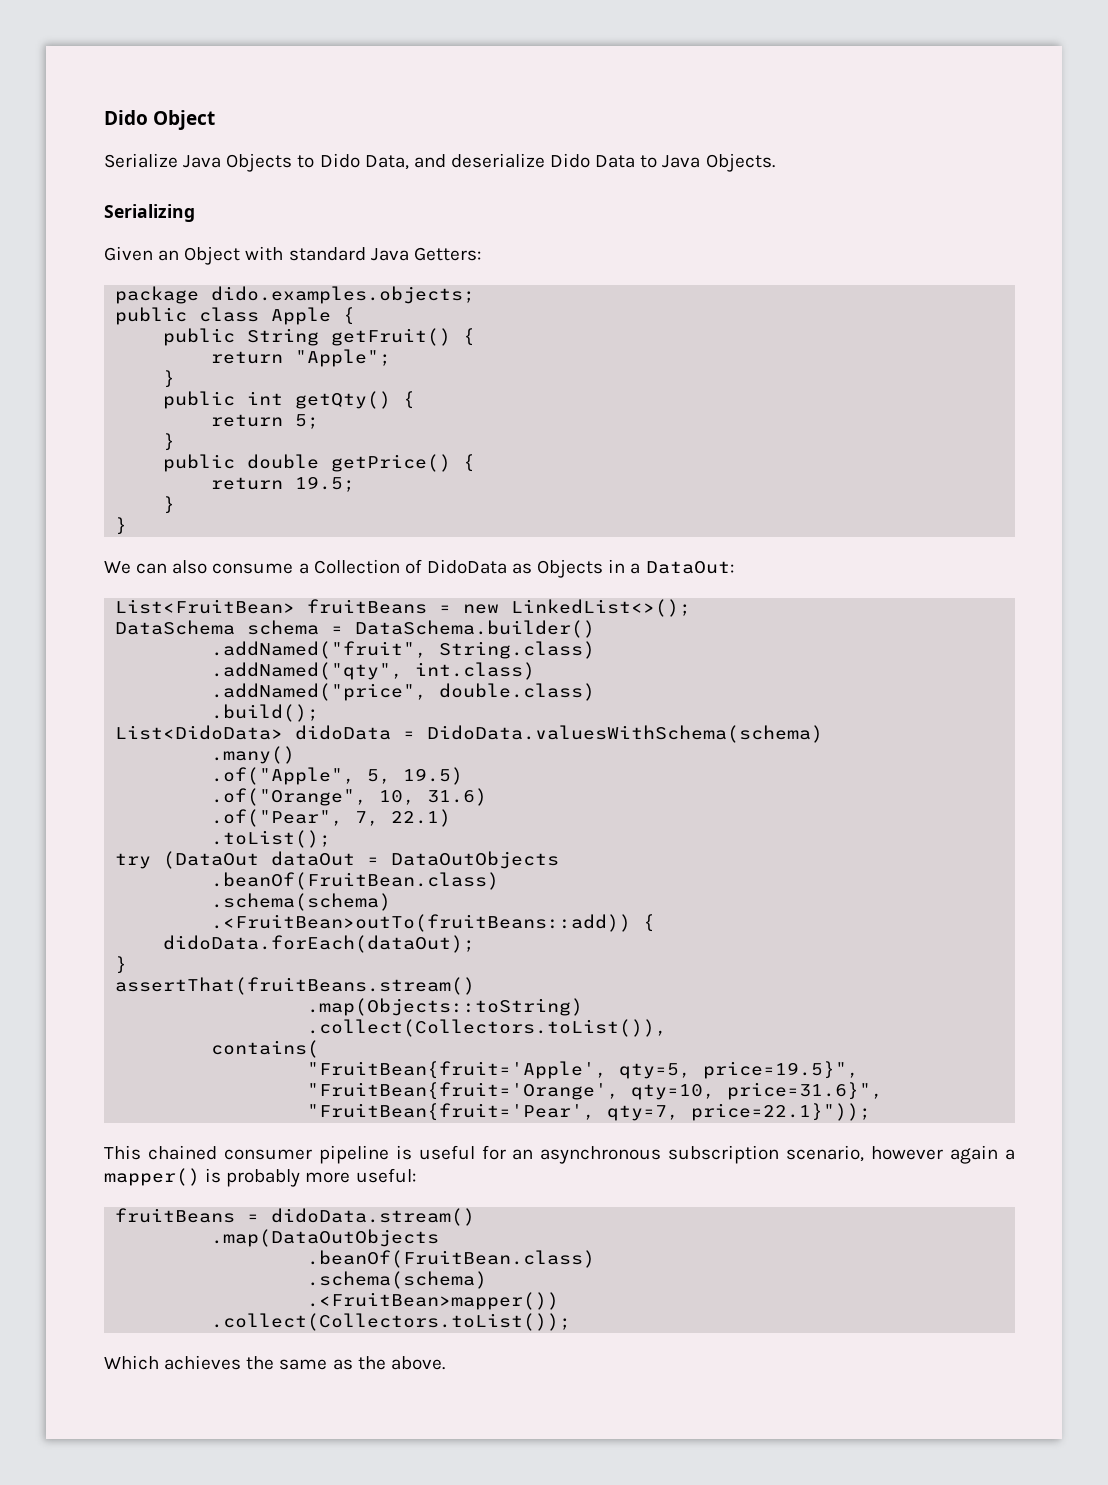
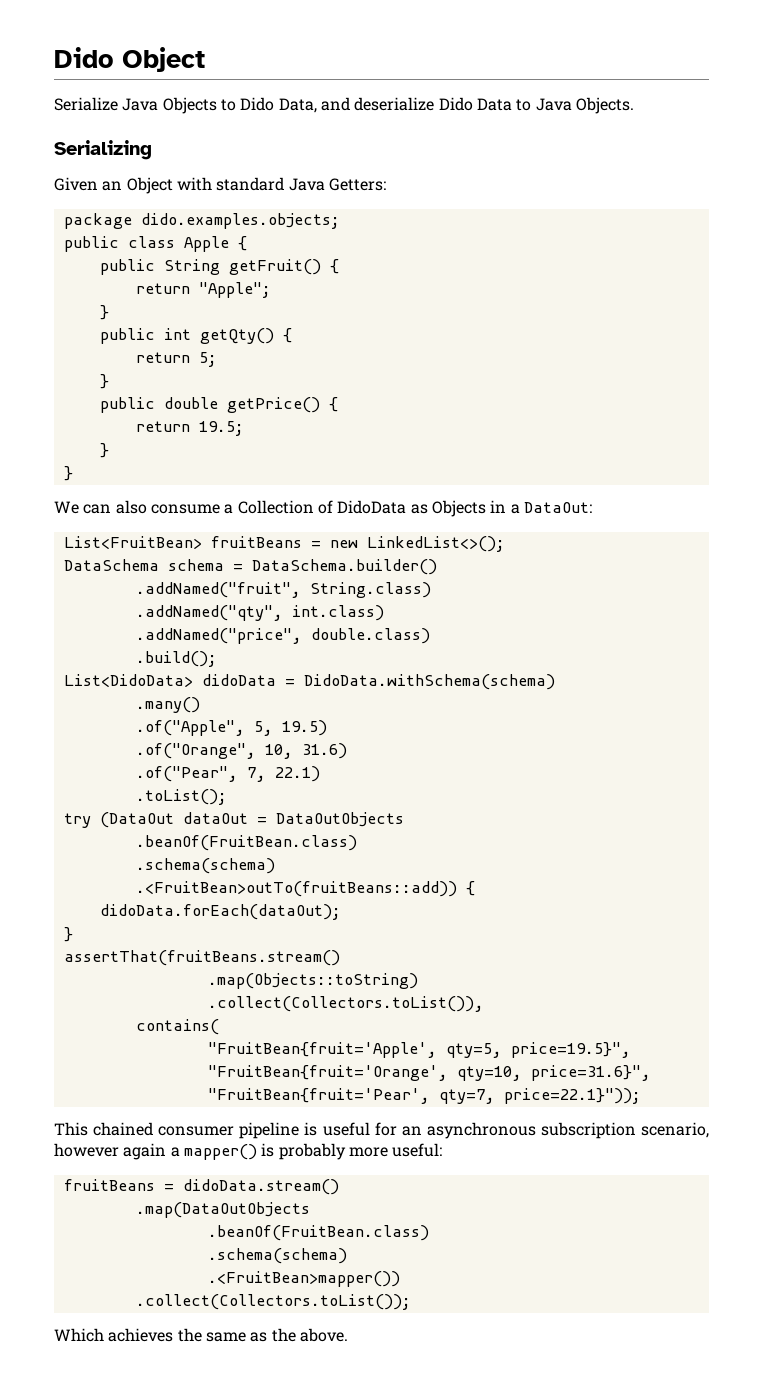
[427,725,824,743] DidoData.valuesWithSchema(schema) -> [303,674,555,690] DidoData.withSchema(schema)

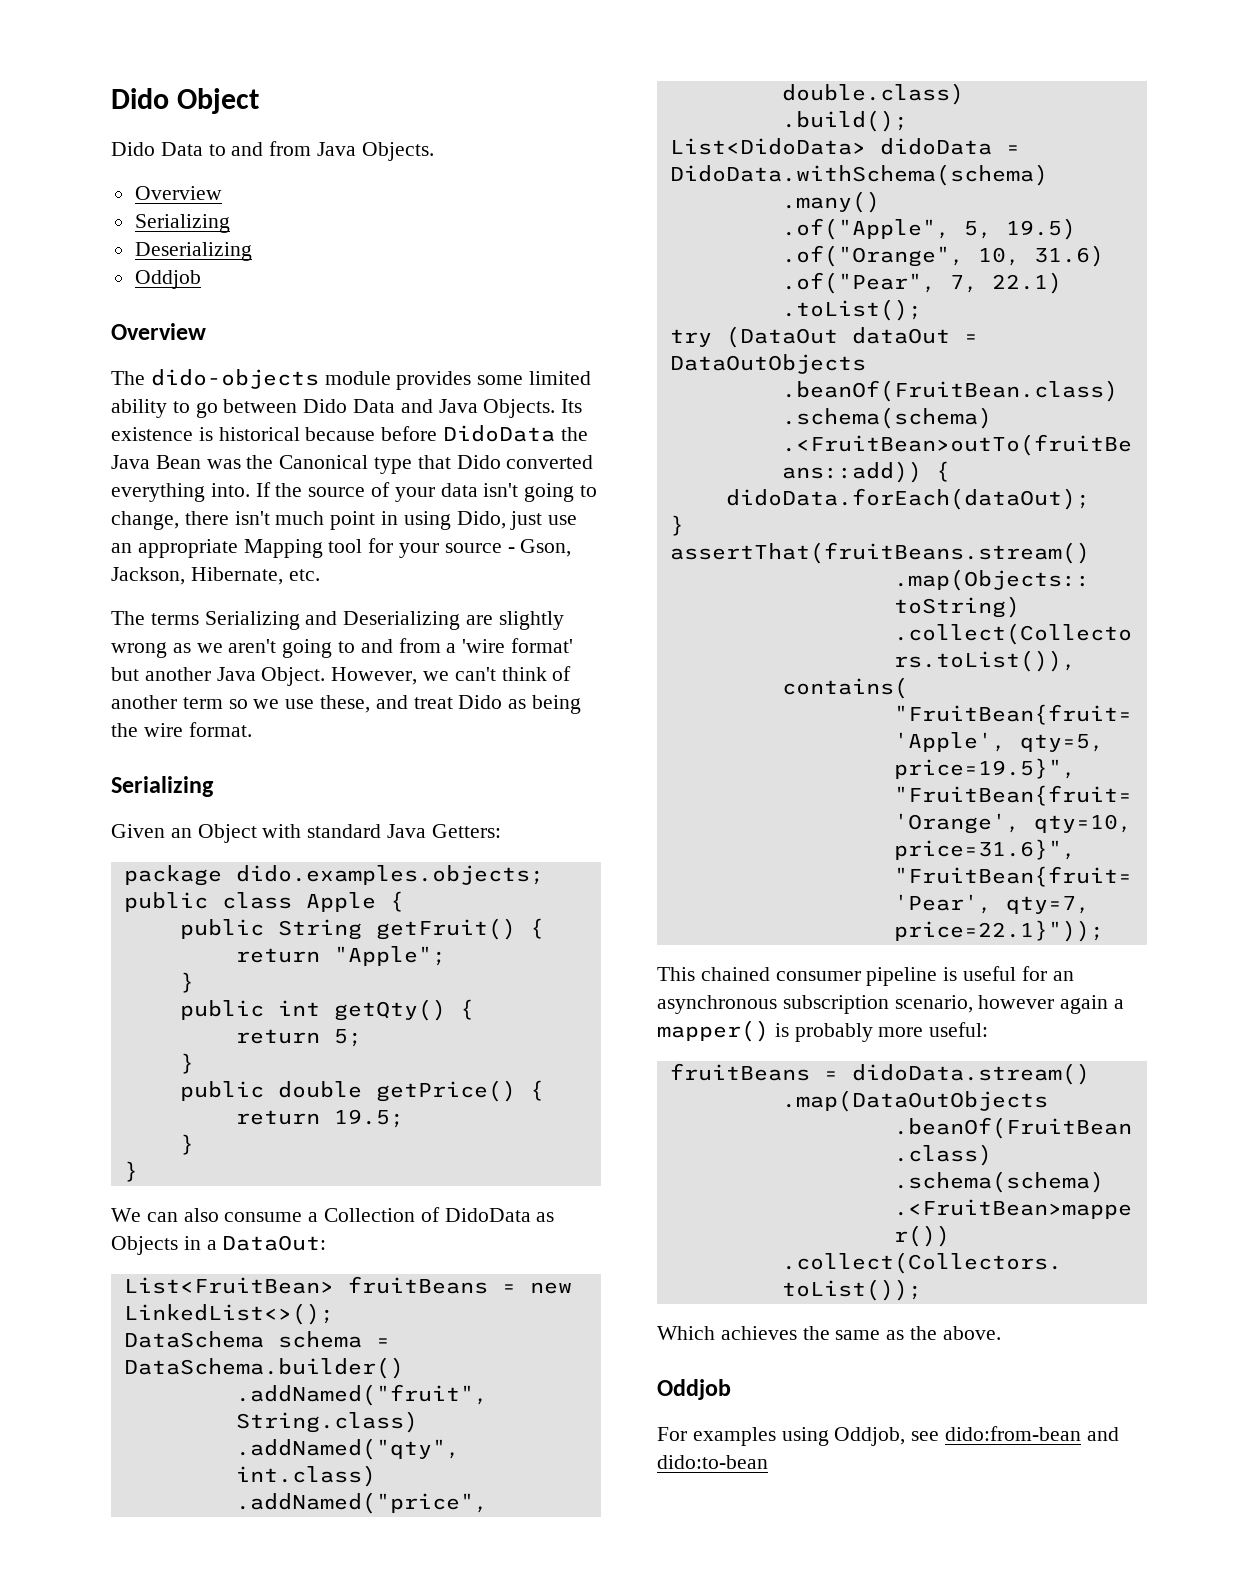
[54,97,435,114] Serialize Java Objects to Dido Data, and deserialize -> (260, 101) none
[535,97,634,114] Java Objects. -> [231,141,434,161] [134,186,222,200] [134,214,230,233] [134,242,252,261] [134,270,201,289] [111,323,206,340] [111,369,592,390] [111,399,583,418] [111,425,588,442] [111,455,594,474] [111,482,598,502] [111,511,578,530] [111,538,572,558] [111,567,320,585] [111,611,564,630] [111,638,574,658] [111,666,572,686] [111,695,582,714] [111,722,252,737] and from Java Objects. // Overview // Serializing // Deserializing // Oddjob // Overview // The dido-objects module provides some limited ability to go between Dido Data and Java Objects. Its existence is historical because before DidoData the Java Bean was the Canonical type that Dido converted everything into. If the source of your data isn't going to change, there isn't much point in using Dido, just use an appropriate Mapping tool for your source - Gson, Jackson, Hibernate, etc. // The terms Serializing and Deserializing are slightly wrong as we aren't going to and from a 'wire format' but another Java Object. However, we can't think of another term so we use these, and treat Dido as being the wire format.
(348, 1335) none -> [657,1379,731,1400] [657,1426,1119,1446] [657,1455,768,1469] // Oddjob // For examples using Oddjob, see dido:from-bean and dido:to-bean

